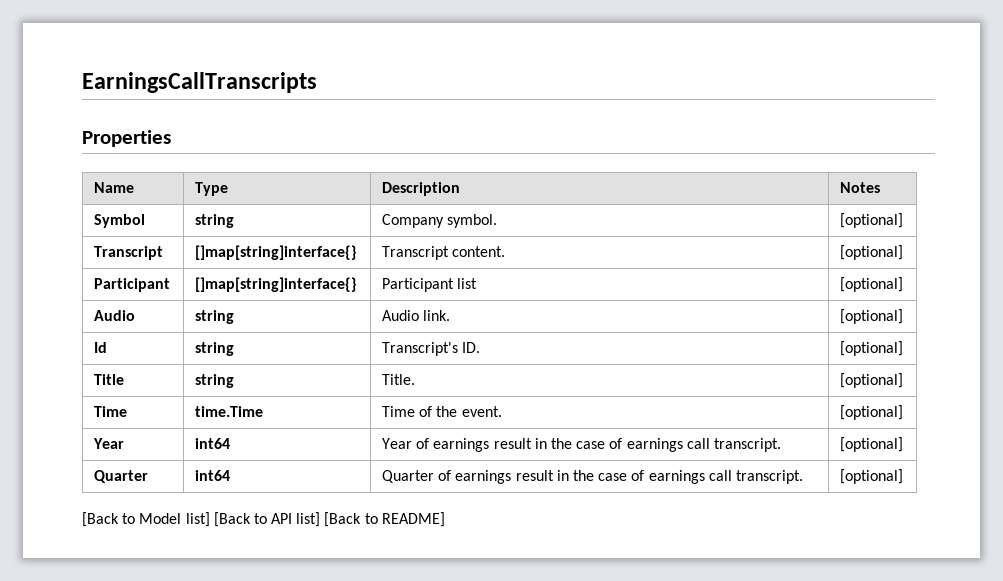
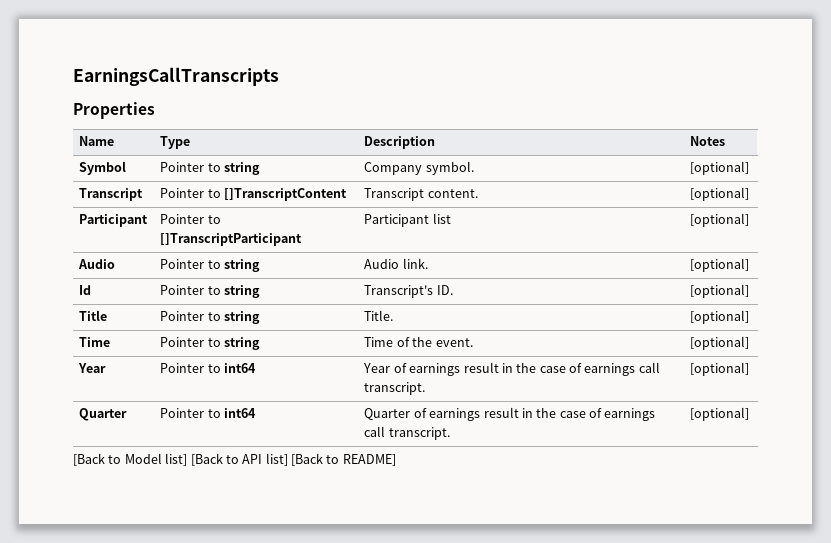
(146, 221) none -> [160,162,221,172] Pointer to
[195,245,358,260] []map[string]interface{} -> [160,188,348,201] Pointer to []TranscriptContent
[195,277,358,292] []map[string]interface{} -> [160,214,221,224] [160,233,303,246] Pointer to []TranscriptParticipant
(136, 315) none -> [160,259,221,269] Pointer to
(108, 347) none -> [160,285,221,295] Pointer to
(125, 379) none -> [160,311,221,321] Pointer to
[195,406,264,417] time.Time -> [160,337,261,350] Pointer to string
(125, 443) none -> [160,363,221,373] Pointer to
(149, 476) none -> [160,408,221,418] Pointer to

